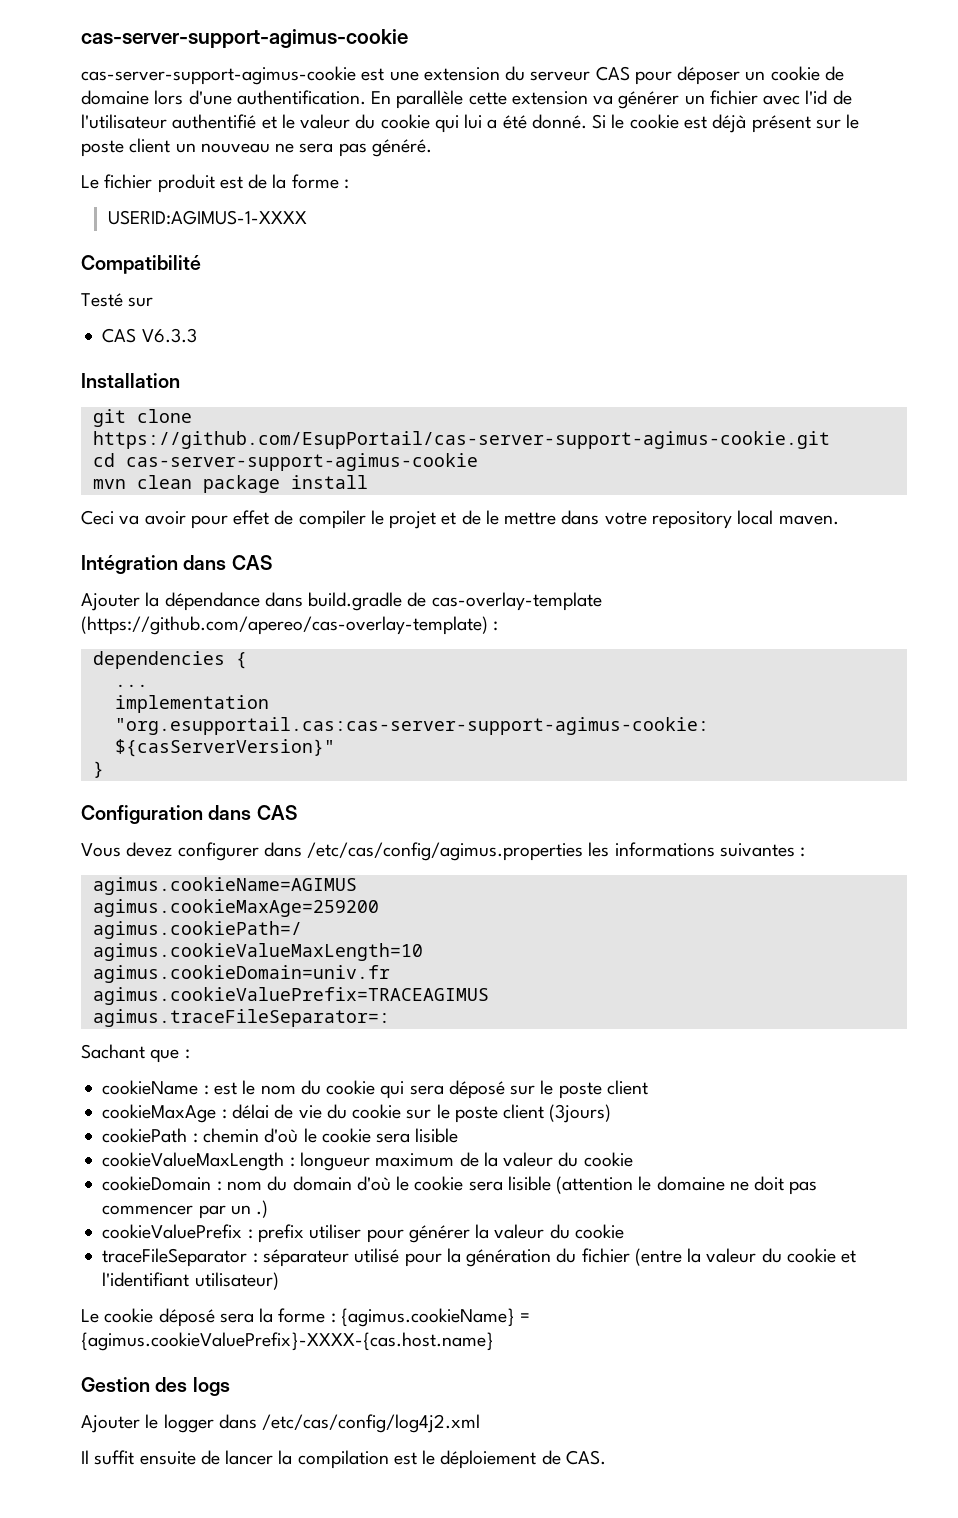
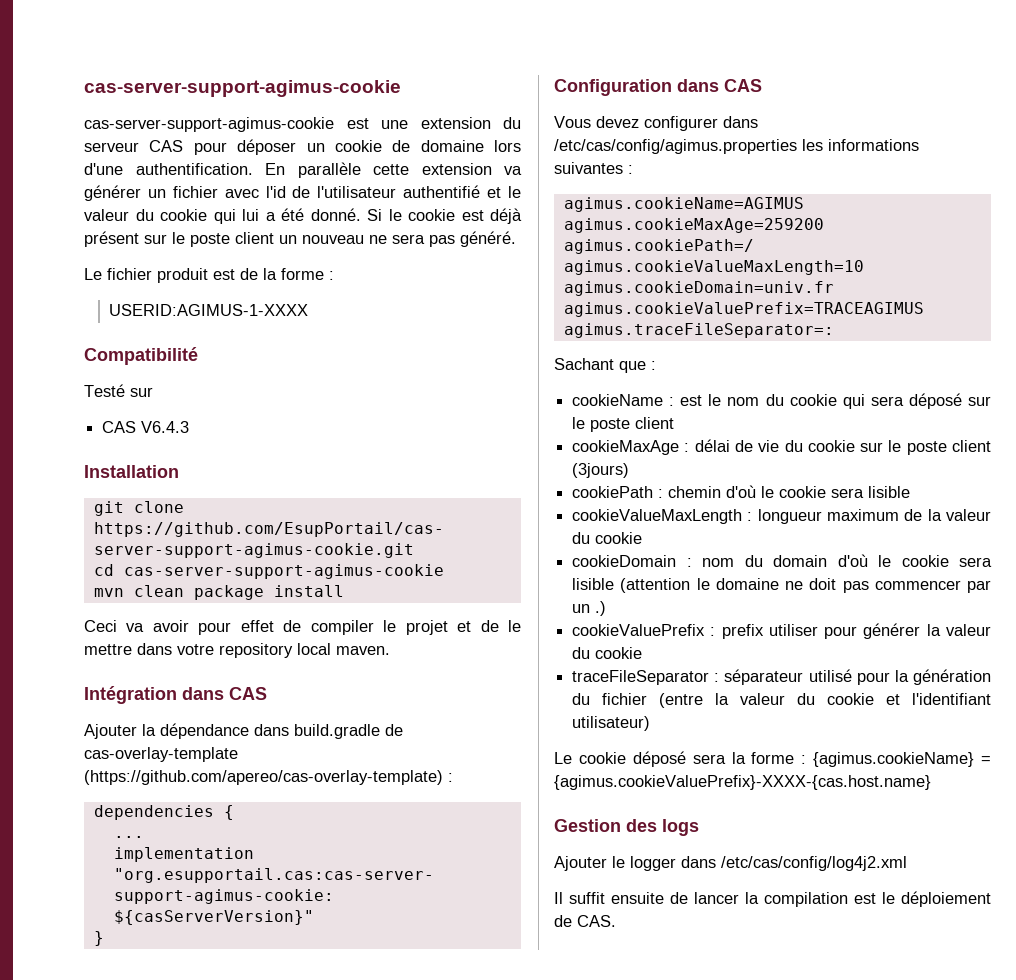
[141,328,197,343] V6.3.3 -> [141,421,190,433] V6.4.3

